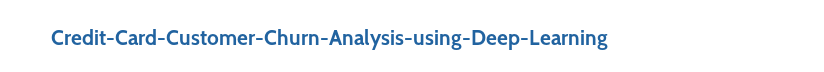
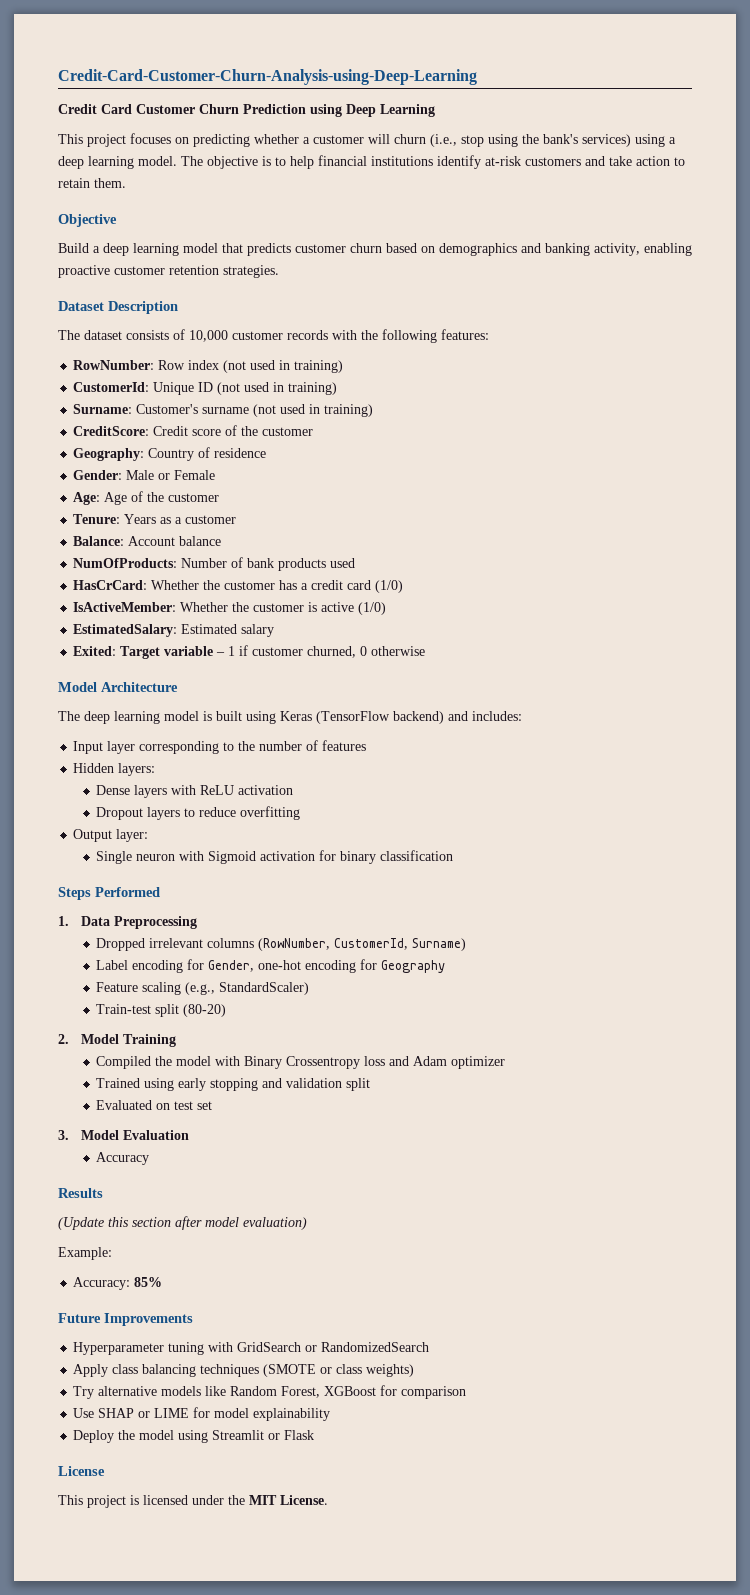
(608, 39) none -> [58,104,435,117] [58,133,676,147] [58,155,685,169] [58,178,126,188] [58,214,117,227] [58,243,692,256] [58,265,279,278] [58,301,178,314] [58,329,489,343] [73,360,344,373] [73,382,338,395] [73,404,374,417] [73,425,314,436] [73,447,267,461] [73,470,216,480] [73,491,220,505] [73,514,237,524] [73,536,222,546] [73,557,356,571] [73,580,404,593] [73,602,387,615] [73,624,275,637] [73,645,426,659] [58,682,178,692] [58,711,522,724] [73,740,367,754] [73,763,156,776] [96,785,294,798] [96,806,301,820] [73,829,149,842] [96,850,454,864] [58,887,160,900] [58,916,197,929] [96,938,467,951] [96,959,446,973] [96,982,310,995] [96,1004,227,1017] [58,1034,176,1047] [96,1056,506,1069] [96,1078,371,1091] [96,1100,213,1110] [58,1130,189,1140] [96,1152,150,1165] [58,1188,103,1198] [58,1216,307,1230] [58,1247,112,1260] [73,1277,163,1290] [58,1313,193,1326] [73,1342,430,1355] [73,1364,415,1377] [73,1385,467,1399] [73,1407,331,1421] [73,1430,315,1443] [58,1466,105,1476] [58,1495,328,1508] // Credit Card Customer Churn Prediction using Deep Learning // This project focuses on predicting whether a customer will churn (i.e., stop using the bank's services) using a deep learning model. The objective is to help financial institutions identify at-risk customers and take action to retain them. // Objective // Build a deep learning model that predicts customer churn based on demographics and banking activity, enabling proactive customer retention strategies. // Dataset Description // The dataset consists of 10,000 customer records with the following features: // RowNumber: Row index (not used in training) // CustomerId: Unique ID (not used in training) // Surname: Customer's surname (not used in training) // CreditScore: Credit score of the customer // Geography: Country of residence // Gender: Male or Female // Age: Age of the customer // Tenure: Years as a customer // Balance: Account balance // NumOfProducts: Number of bank products used // HasCrCard: Whether the customer has a credit card (1/0) // IsActiveMember: Whether the customer is active (1/0) // EstimatedSalary: Estimated salary // Exited: Target variable – 1 if customer churned, 0 otherwise // Model Architecture // The deep learning model is built using Keras (TensorFlow backend) and includes: // Input layer corresponding to the number of features // Hidden layers: // Dense layers with ReLU activation // Dropout layers to reduce overfitting // Output layer: // Single neuron with Sigmoid activation for binary classification // Steps Performed // 1. Data Preprocessing // Dropped irrelevant columns (RowNumber, CustomerId, Surname) // Label encoding for Gender, one-hot encoding for Geography // Feature scaling (e.g., StandardScaler) // Train-test split (80-20) // 2. Model Training // Compiled the model with Binary Crossentropy loss and Adam optimizer // Trained using early stopping and validation split // Evaluated on test set // 3. Model Evaluation // Accuracy // Results // (Update this section after model evaluation) // Example: // Accuracy: 85% // Future Improvements // Hyperparameter tuning with GridSearch or RandomizedSearch // Apply class balancing techniques (SMOTE or class weights) // Try alternative models like Random Forest, XGBoost for comparison // Use SHAP or LIME for model explainability // Deploy the model using Streamlit or Flask // License // This project is licensed under the MIT License.

